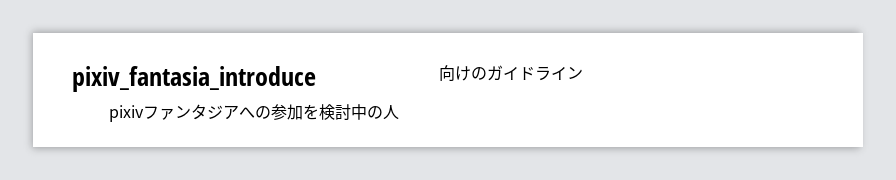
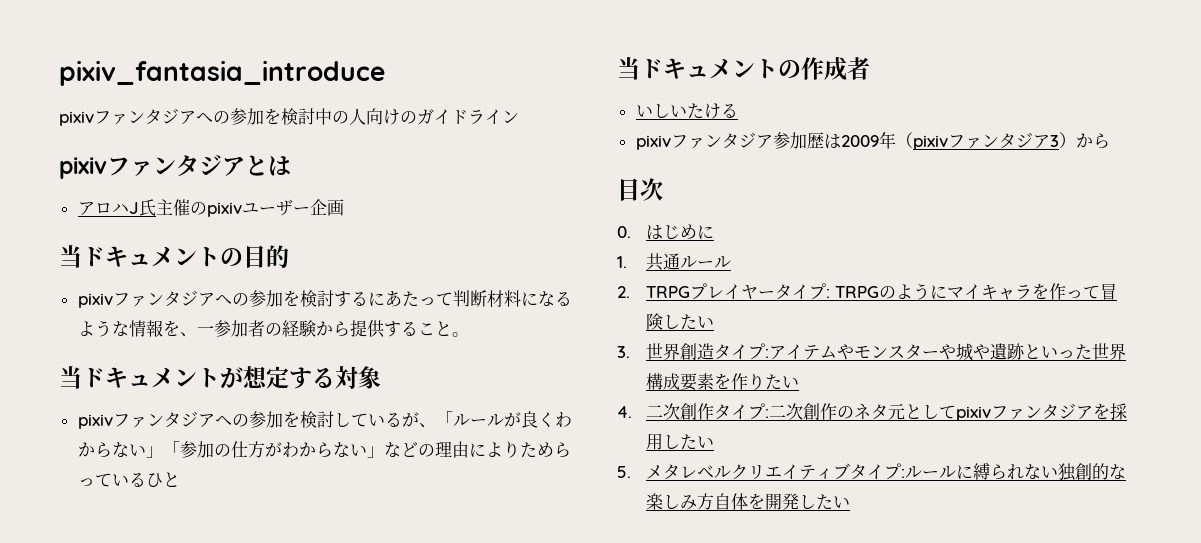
(583, 73) none -> [59,154,291,179] [77,199,344,217] [59,245,289,268] [77,290,572,308] [77,320,469,338] [59,366,381,389] [77,411,572,429] [77,441,571,458] [77,472,180,487] [617,57,870,81] [635,103,738,119] [635,131,1110,150] [617,178,663,201] [617,224,714,240] [617,253,731,271] [617,283,1117,300] [645,313,714,330] [617,343,1126,361] [645,373,799,391] [617,403,1127,421] [645,433,714,450] [617,463,1126,481] [645,493,850,510] // pixivファンタジアとは // アロハJ氏主催のpixivユーザー企画 // 当ドキュメントの目的 // pixivファンタジアへの参加を検討するにあたって判断材料になるような情報を、一参加者の経験から提供すること。 // 当ドキュメントが想定する対象 // pixivファンタジアへの参加を検討しているが、「ルールが良くわからない」「参加の仕方がわからない」などの理由によりためらっているひと // 当ドキュメントの作成者 // いしいたける // pixivファンタジア参加歴は2009年（pixivファンタジア3）から // 目次 // 0.はじめに // 1.共通ルール // 2. TRPGプレイヤータイプ: TRPGのようにマイキャラを作って冒険したい // 3.世界創造タイプ:アイテムやモンスターや城や遺跡といった世界構成要素を作りたい // 4.二次創作タイプ:二次創作のネタ元としてpixivファンタジアを採用したい // 5.メタレベルクリエイティブタイプ:ルールに縛られない独創的な楽しみ方自体を開発したい

